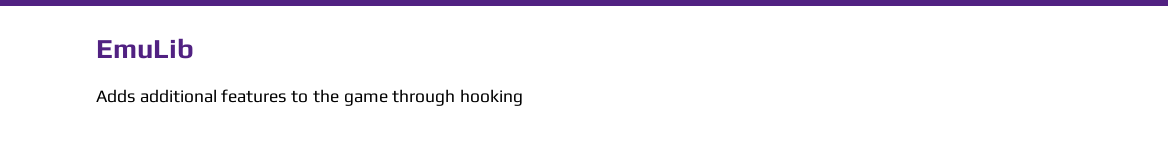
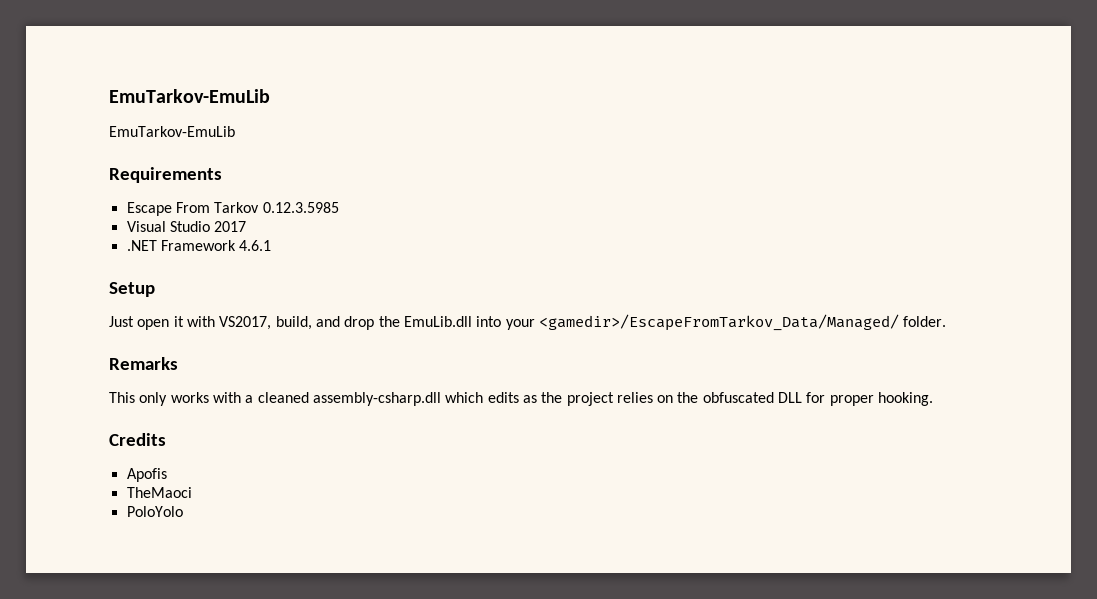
[96,38,194,59] [96,89,524,106] EmuLib // Adds additional features to the game through hooking -> [109,89,270,103] [109,126,235,137] [109,167,222,183] [126,202,339,216] [126,221,247,232] [126,240,272,251] [109,282,155,297] [109,314,947,331] [109,357,178,370] [109,392,934,406] [109,433,166,446] [126,468,167,482] [126,487,192,498] [126,506,183,517] EmuTarkov-EmuLib // EmuTarkov-EmuLib // Requirements // Escape From Tarkov 0.12.3.5985 // Visual Studio 2017 // .NET Framework 4.6.1 // Setup // Just open it with VS2017, build, and drop the EmuLib.dll into your <gamedir>/EscapeFromTarkov_Data/Managed/ folder. // Remarks // This only works with a cleaned assembly-csharp.dll which edits as the project relies on the obfuscated DLL for proper hooking. // Credits // Apofis // TheMaoci // PoloYolo

